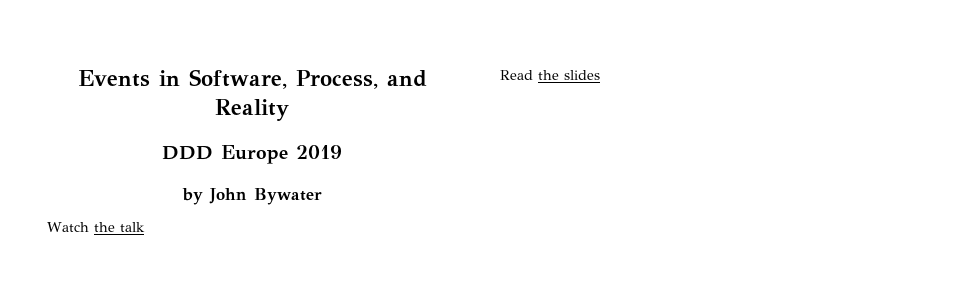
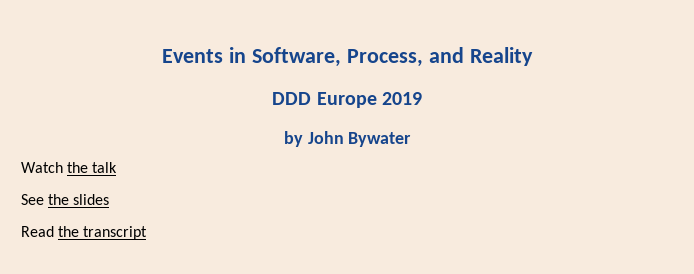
(145, 227) none -> [21,194,110,205] // See the slides
[564,70,600,80] slides -> [83,226,148,240] transcript

